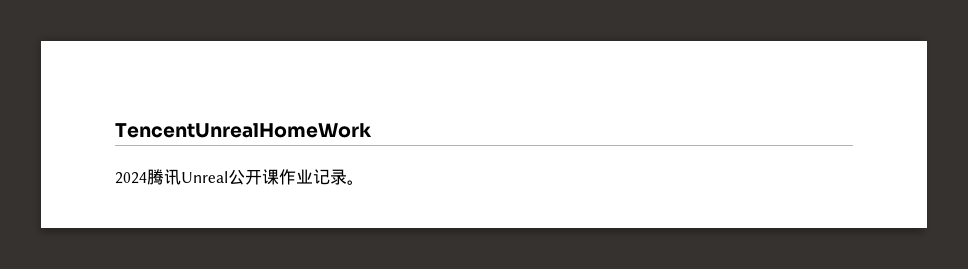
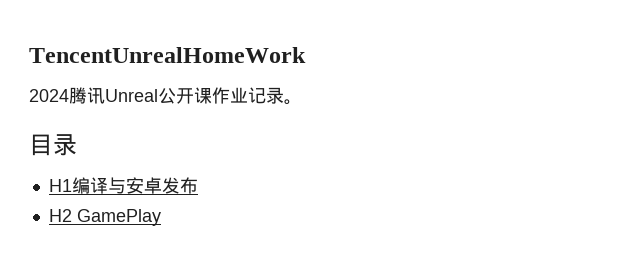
(364, 182) none -> [29,134,77,156] [48,177,198,194] [48,209,161,226] // 目录 // H1编译与安卓发布 // H2 GamePlay

